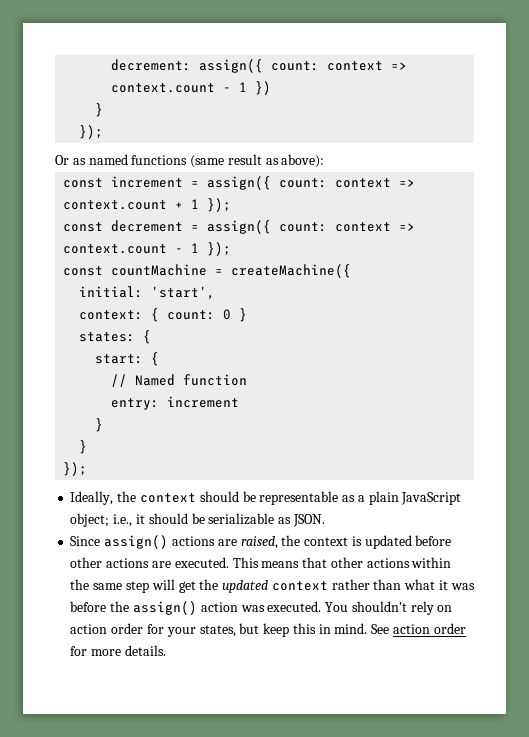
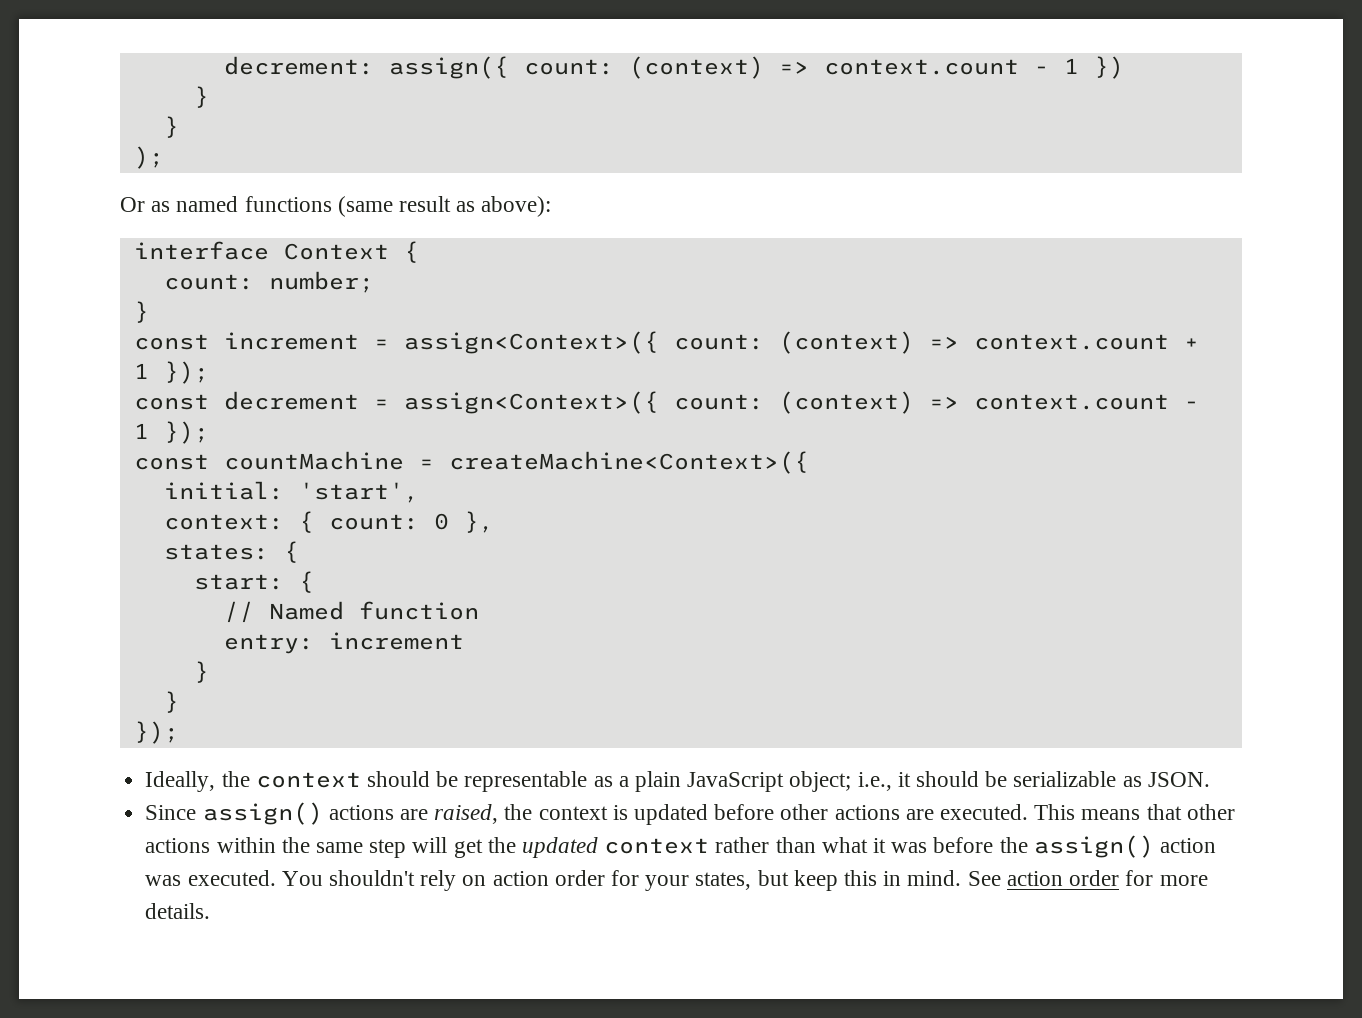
[327,61,384,71] context -> [628,56,764,79] (context)
[79,125,104,139] }); -> [163,116,179,138] [133,146,164,169] } // );
(325, 161) none -> [133,241,419,263] [163,271,374,293] [133,301,149,323] // interface Context { // count: number; // }
[207,176,392,190] assign({ count: context -> [403,331,914,354] assign<Context>({ count: (context)
[207,220,392,234] assign({ count: context -> [403,391,914,414] assign<Context>({ count: (context)
[231,264,352,278] createMachine({ -> [448,451,809,474] createMachine<Context>({
[239,308,248,322] } -> [463,511,494,533] },

